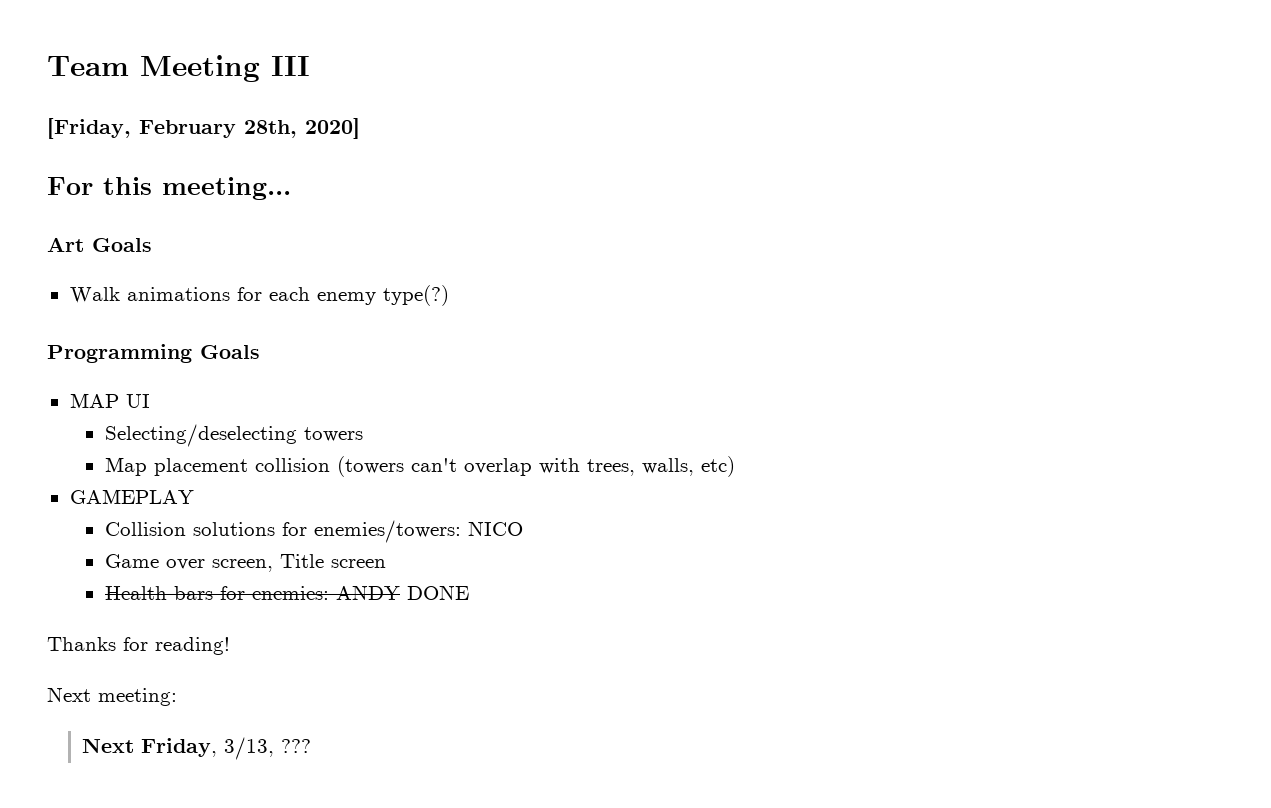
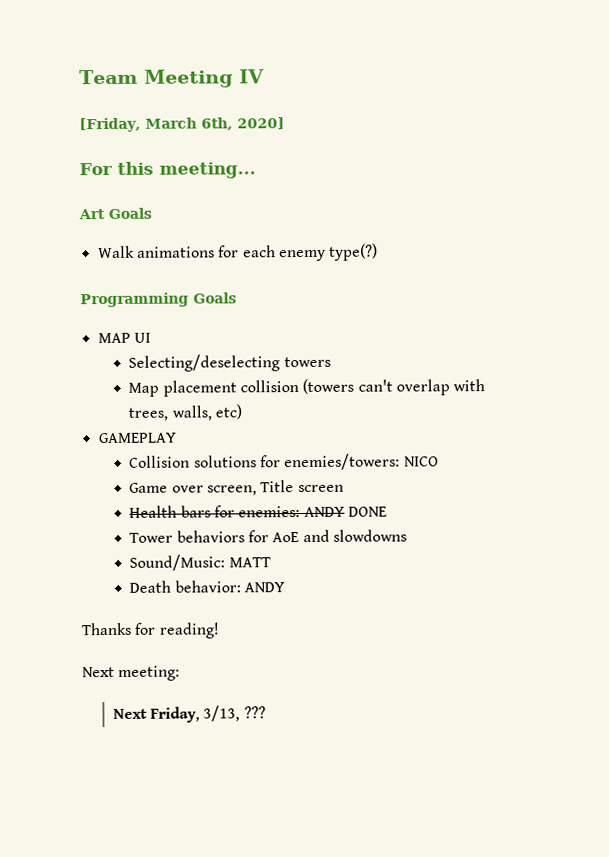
[271,56,310,76] III -> [238,69,265,84] IV
[139,120,297,138] February 28th, -> [144,117,233,131] March 6th,
(469, 592) none -> [129,529,407,543] [129,554,271,571] [129,580,285,593] // Tower behaviors for AoE and slowdowns // Sound/Music: MATT // Death behavior: ANDY

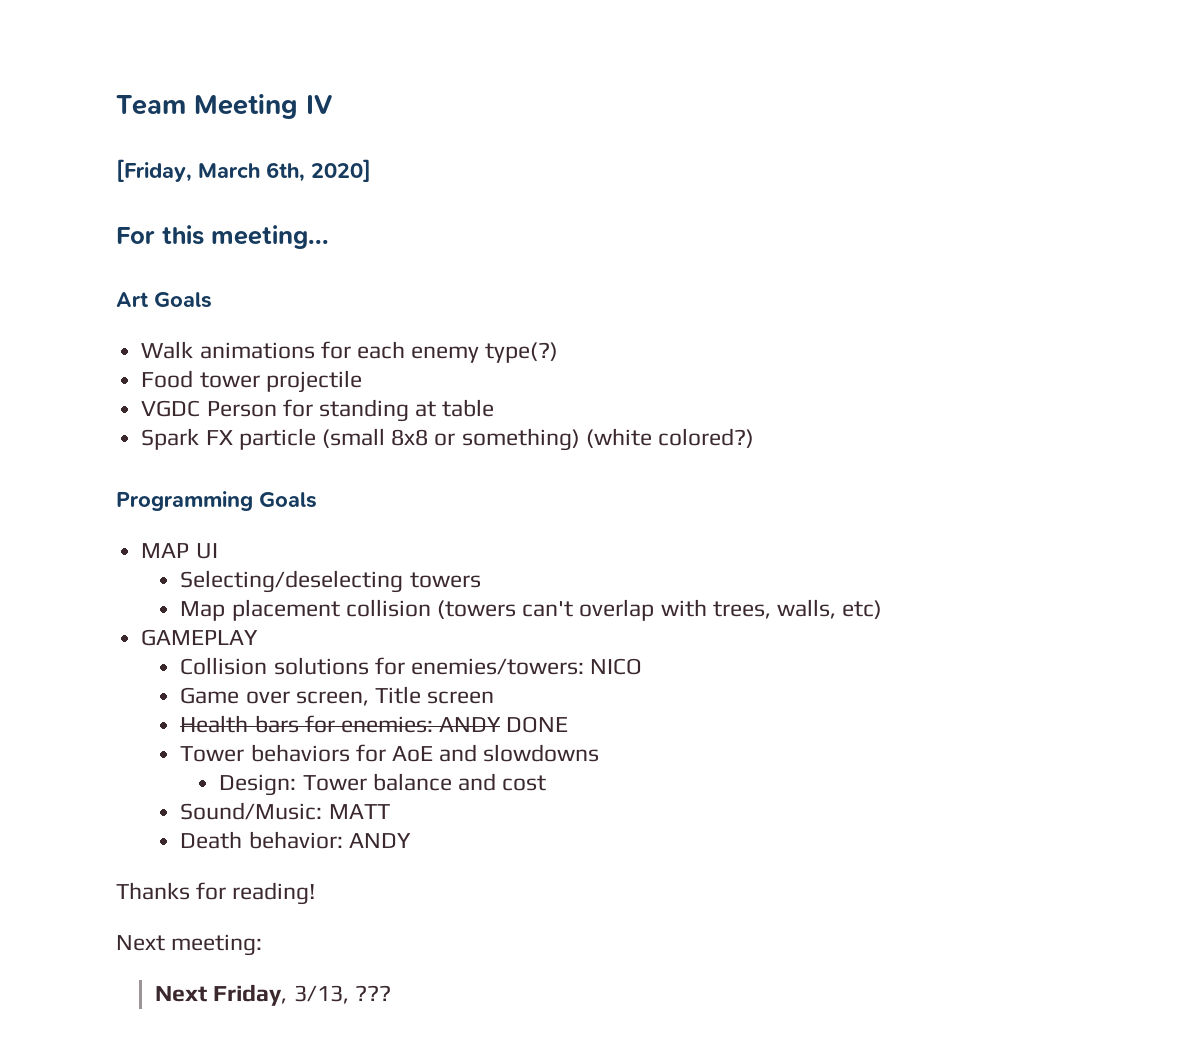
(379, 252) none -> [141,370,362,393] [141,399,495,422] [141,428,754,451] // Food tower projectile // VGDC Person for standing at table // Spark FX particle (small 8x8 or something) (white colored?)
(407, 535) none -> [219,773,547,796] // Design: Tower balance and cost

